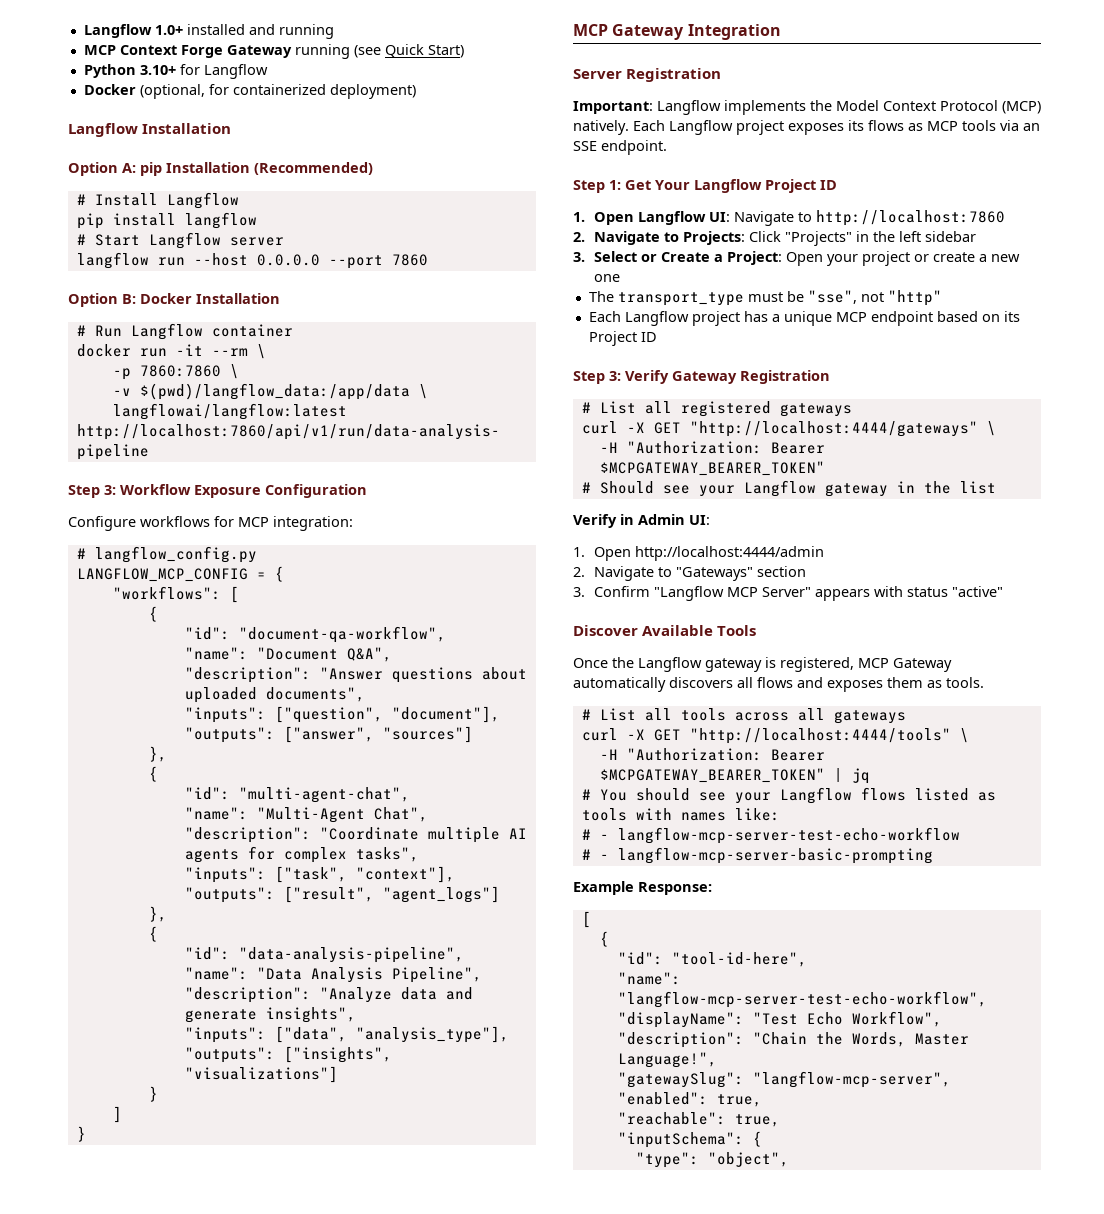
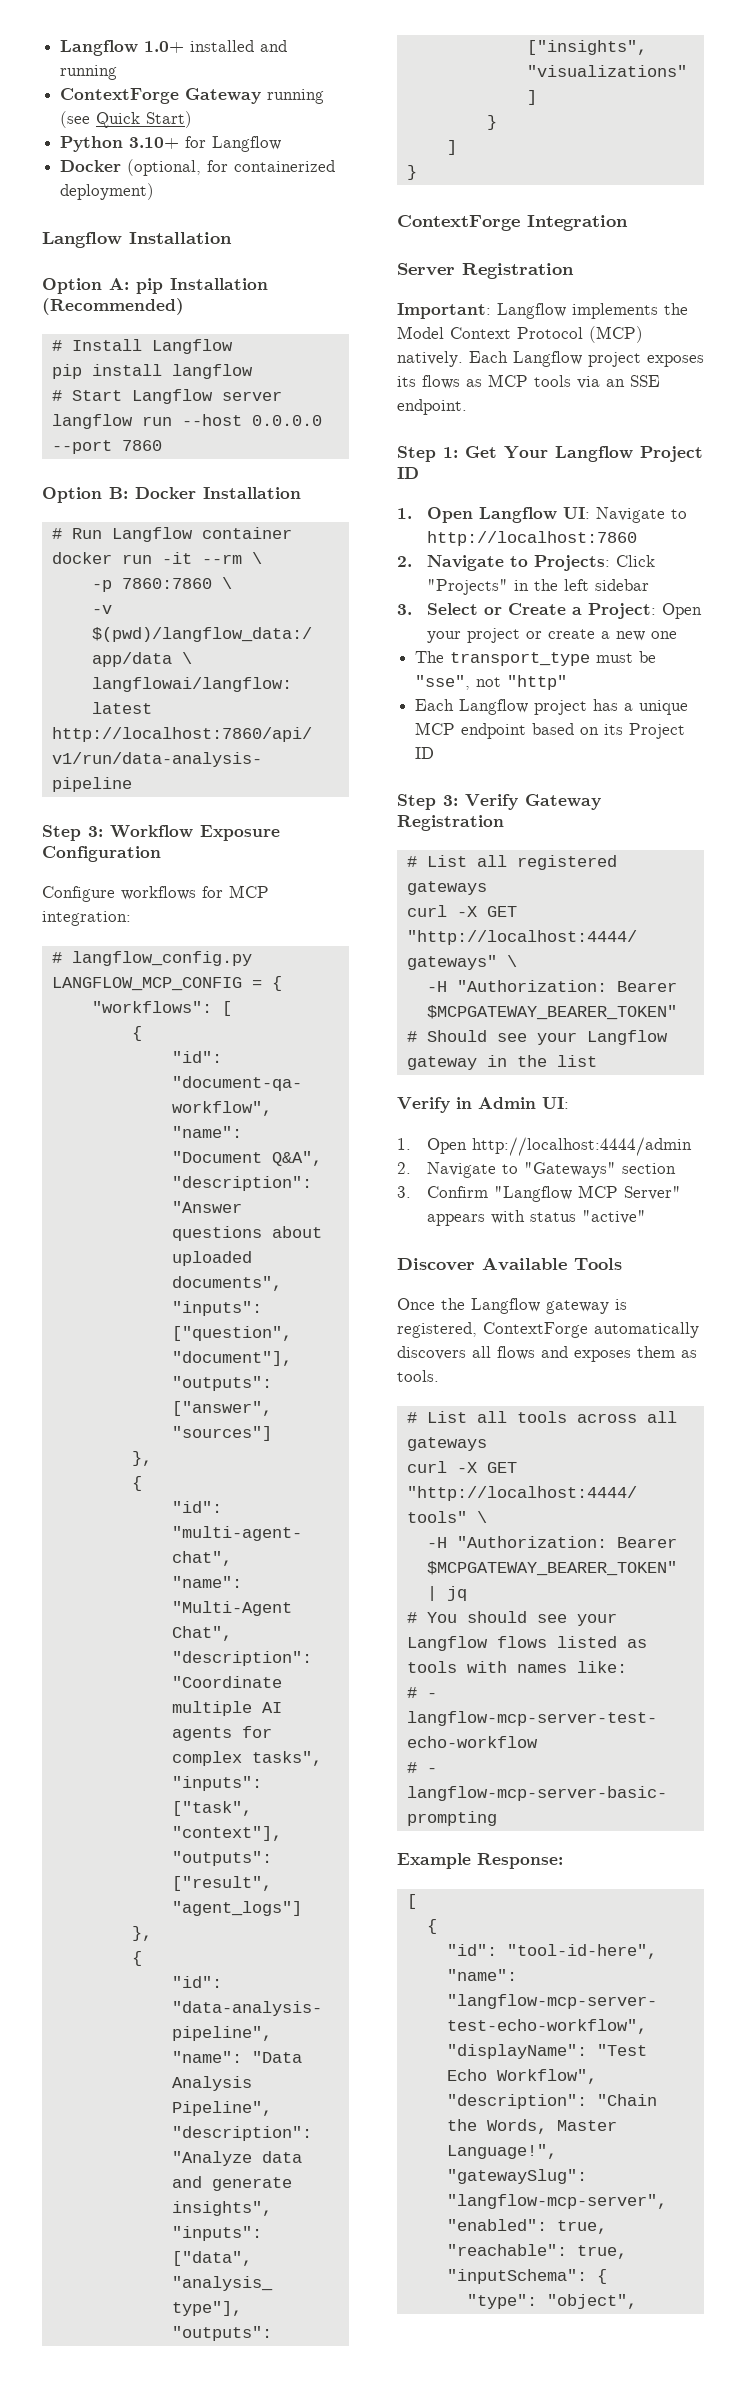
[83,45,223,58] MCP Context Forge -> [60,88,180,104] ContextForge
[573,24,685,40] MCP Gateway -> [397,215,520,231] ContextForge
[858,658,952,672] MCP Gateway -> [483,1322,588,1338] ContextForge

